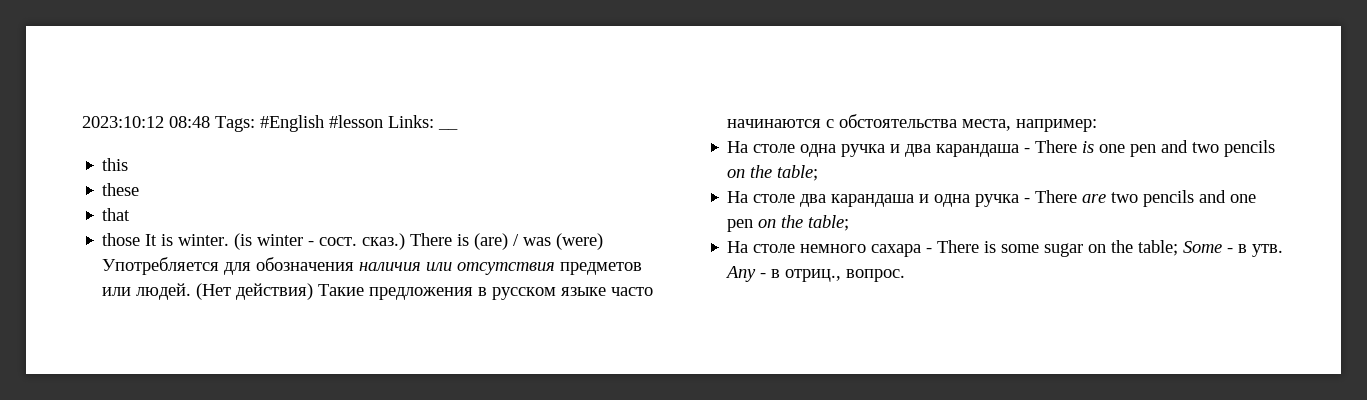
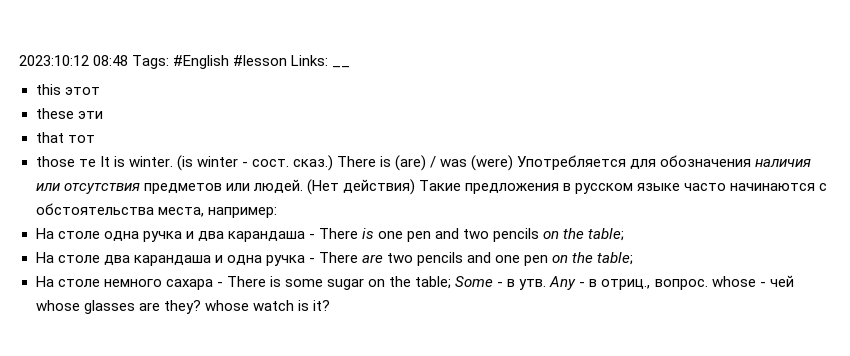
(129, 164) none -> [64,87,100,95] этот
(140, 189) none -> [77,111,103,119] эти
(131, 214) none -> [67,135,95,143] тот
(141, 239) none -> [78,159,96,167] те
(906, 275) none -> [711,275,794,287] [35,300,330,314] whose - чей whose glasses are they? whose watch is it?

